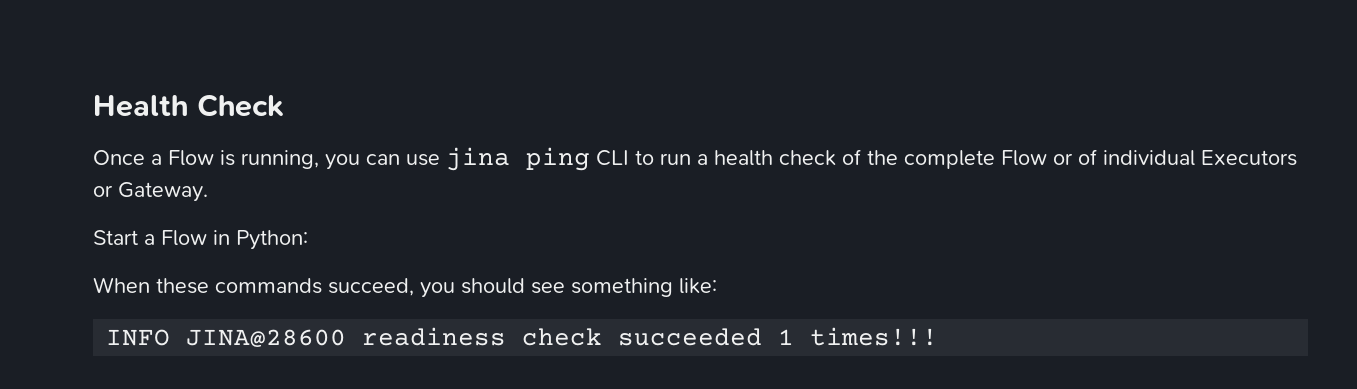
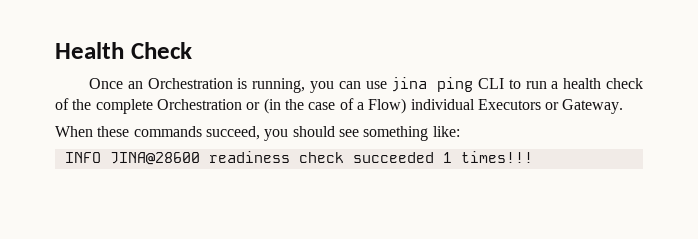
[151,150,214,166] a Flow -> [127,78,233,89] an Orchestration
[1001,149,1097,166] Flow or of -> [156,98,407,114] Orchestration or (in the case of a Flow)
[93,230,308,250] // Start a Flow in Python: -> (624, 106) none

